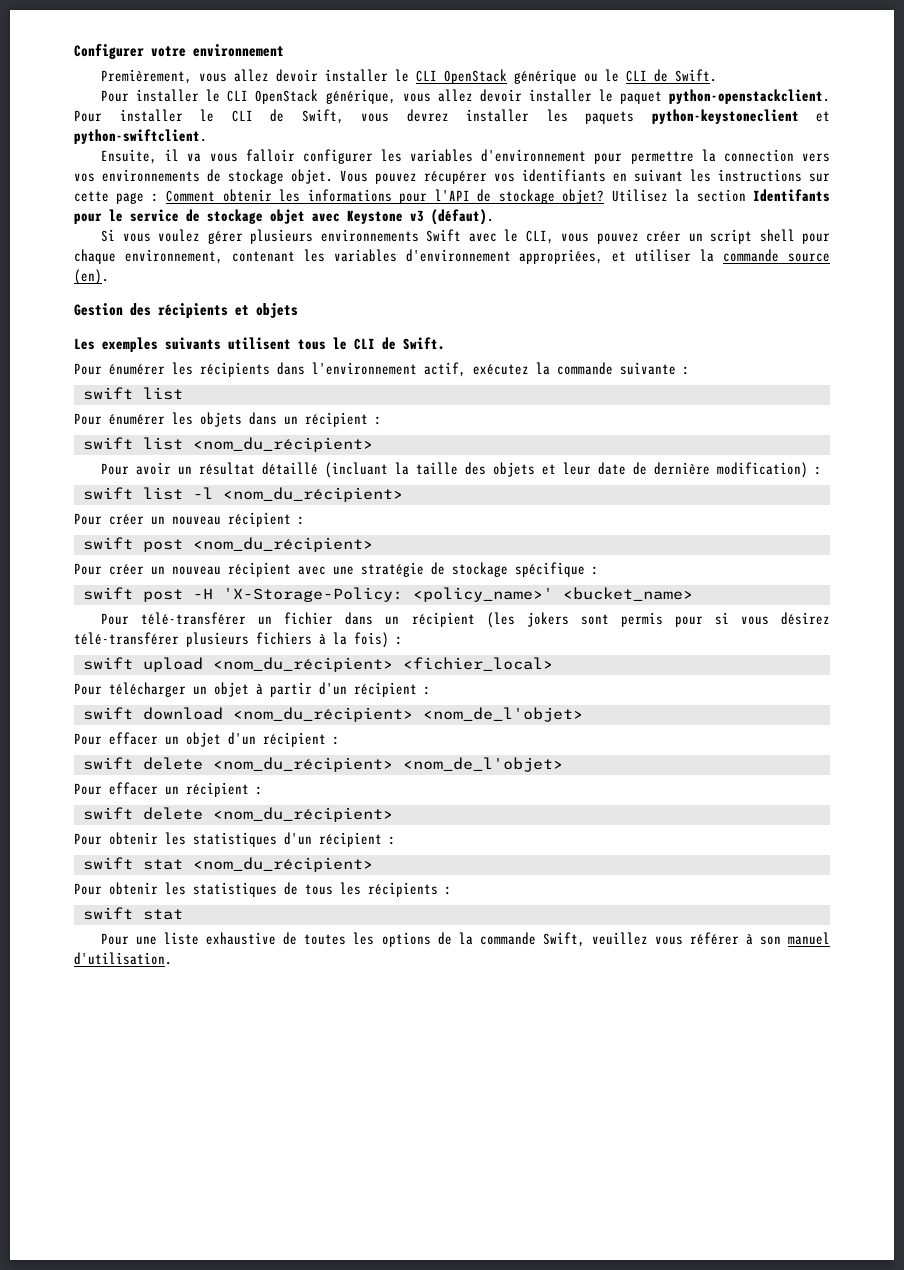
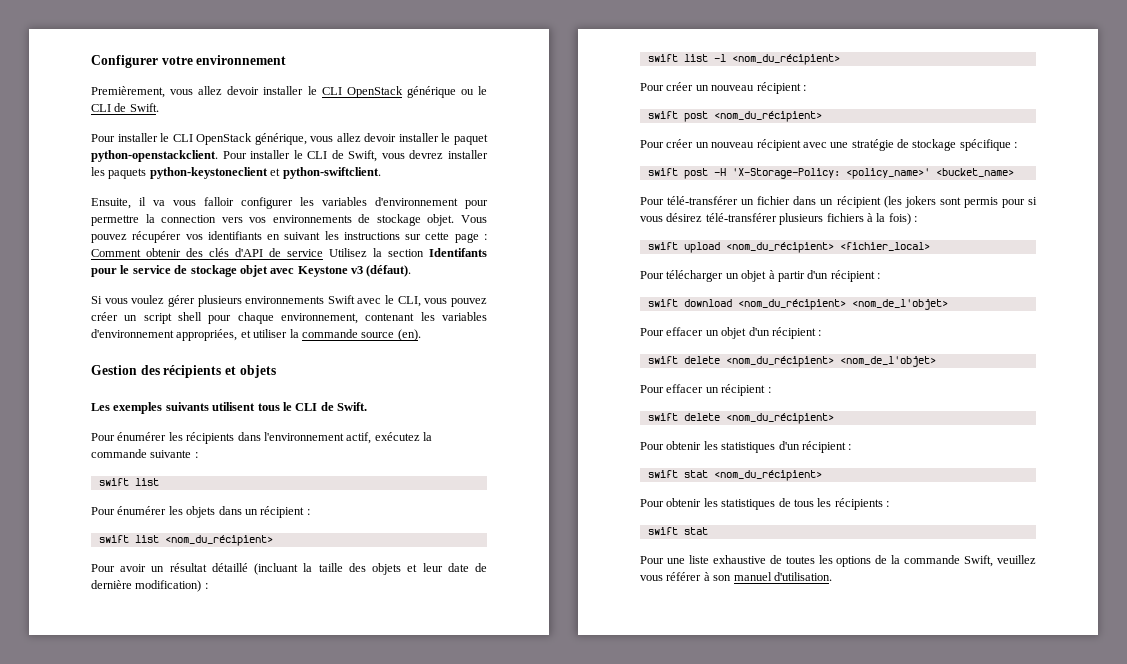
[279,189,605,204] les informations pour l'API de stockage objet? -> [186,248,323,257] des clés d'API de service

